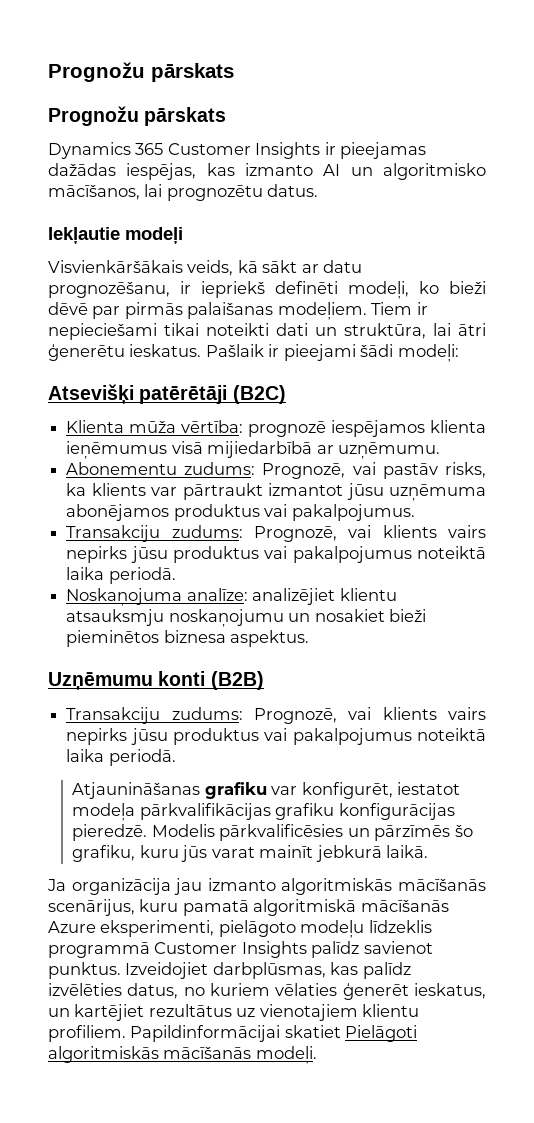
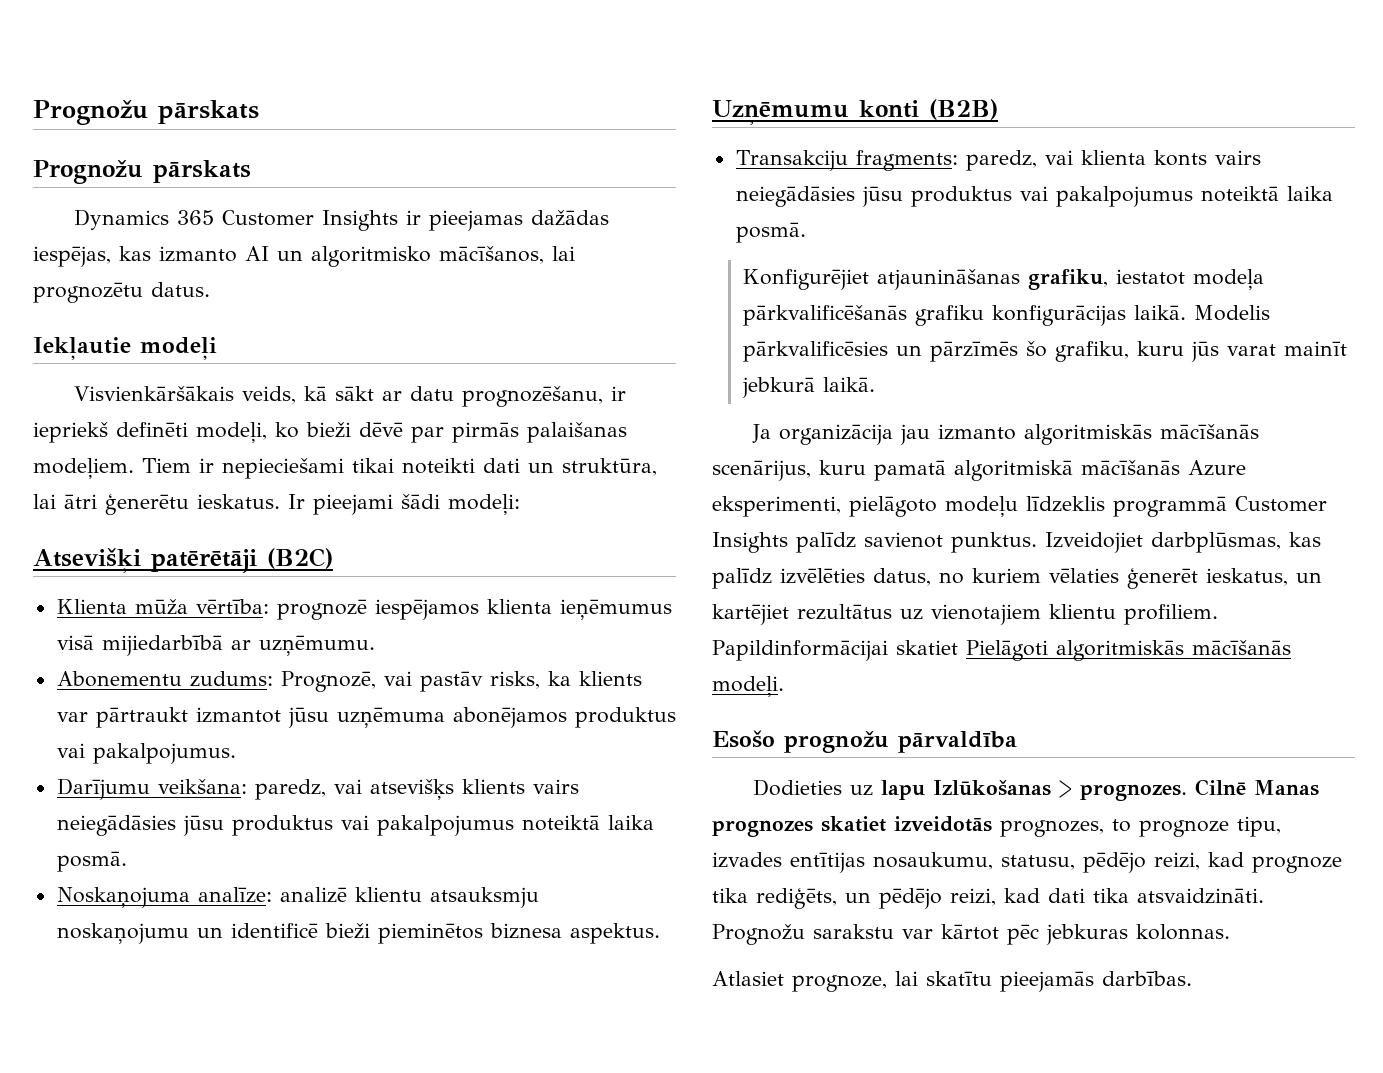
[205,344,280,357] Pašlaik ir -> [288,494,305,509] Ir
[66,525,486,542] [66,546,486,563] [66,567,176,584] Transakciju zudums: Prognozē, vai klients vairs nepirks jūsu produktus vai pakalpojumus noteiktā laika periodā. -> [56,778,579,800] [56,815,654,836] [56,851,127,872] Darījumu veikšana: paredz, vai atsevišķs klients vairs neiegādāsies jūsu produktus vai pakalpojumus noteiktā laika posmā.
[252,588,336,605] analizējiet -> [279,887,347,903] analizē
[314,609,385,622] nosakiet -> [230,923,318,938] identificē
[171,707,486,724] [66,728,486,745] [66,749,176,766] [72,782,393,799] zudums: Prognozē, vai klients vairs nepirks jūsu produktus vai pakalpojumus noteiktā laika periodā. // Atjaunināšanas grafiku var konfigurēt, -> [855,150,1261,171] [735,186,1333,207] [735,222,806,243] [742,269,1108,290] fragments: paredz, vai klienta konts vairs neiegādāsies jūsu produktus vai pakalpojumus noteiktā laika posmā. // Konfigurējiet atjaunināšanas grafiku,
[139,803,271,820] pārkvalifikācijas -> [742,305,907,326] pārkvalificēšanās
[72,824,148,841] pieredzē. -> [1133,305,1186,320] laikā.
(317, 1055) none -> [712,730,1017,753] [753,779,1320,801] [712,816,1281,837] [712,852,1342,873] [712,888,1264,909] [712,924,1230,945] [712,971,1192,992] // Esošo prognožu pārvaldība // Dodieties uz lapu Izlūkošanas > prognozes. Cilnē Manas prognozes skatiet izveidotās prognozes, to prognoze tipu, izvades entītijas nosaukumu, statusu, pēdējo reizi, kad prognoze tika rediģēts, un pēdējo reizi, kad dati tika atsvaidzināti. Prognožu sarakstu var kārtot pēc jebkuras kolonnas. // Atlasiet prognoze, lai skatītu pieejamās darbības.

